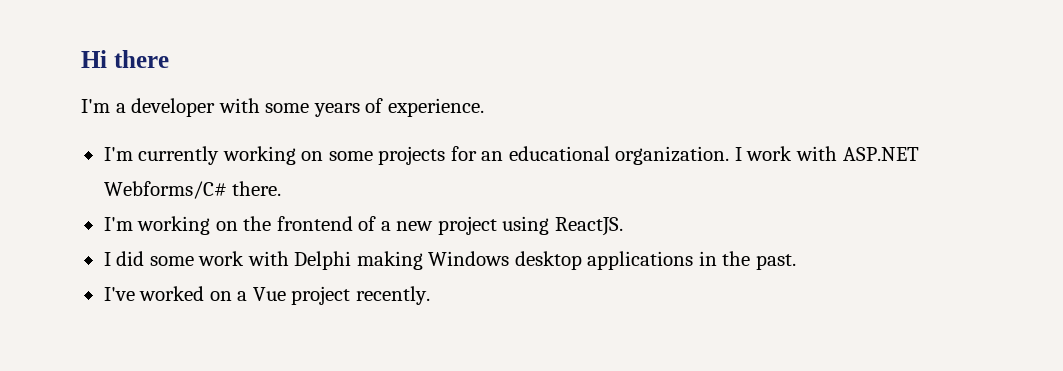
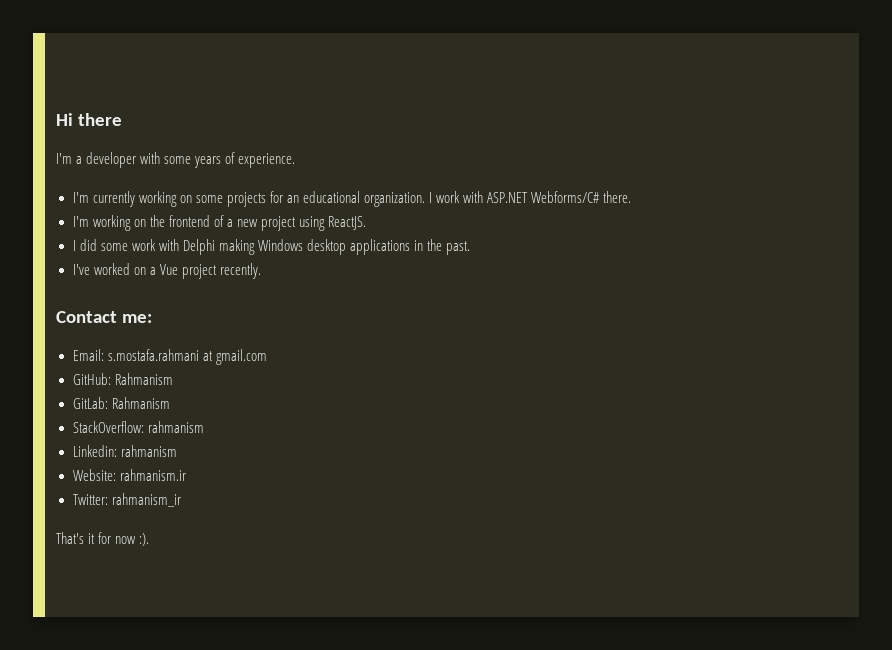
(430, 295) none -> [56,311,153,323] [72,349,267,365] [72,373,173,385] [72,397,170,409] [72,421,204,433] [72,445,177,457] [72,469,186,481] [72,493,181,507] [56,532,150,546] // Contact me: // Email: s.mostafa.rahmani at gmail.com // GitHub: Rahmanism // GitLab: Rahmanism // StackOverflow: rahmanism // Linkedin: rahmanism // Website: rahmanism.ir // Twitter: rahmanism_ir // That's it for now :).

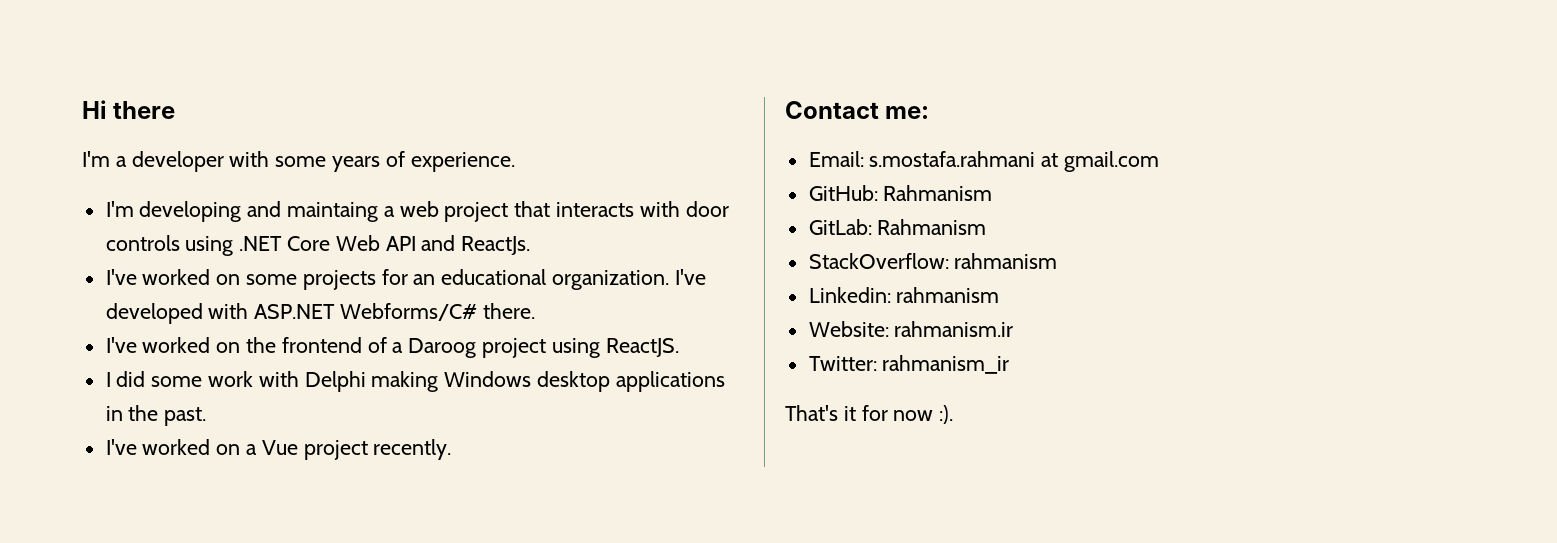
[92,191,177,207] currently working -> [139,201,729,222] [105,235,531,256] [105,269,211,285] developing and maintaing a web project that interacts with door controls using .NET Core Web API and ReactJs. // I've worked
[429,191,461,203] I work -> [674,269,706,285] [105,303,203,324] I've developed
[72,215,131,231] I'm working -> [105,337,211,353] I've worked
[236,219,258,227] new -> [408,338,477,358] Daroog

